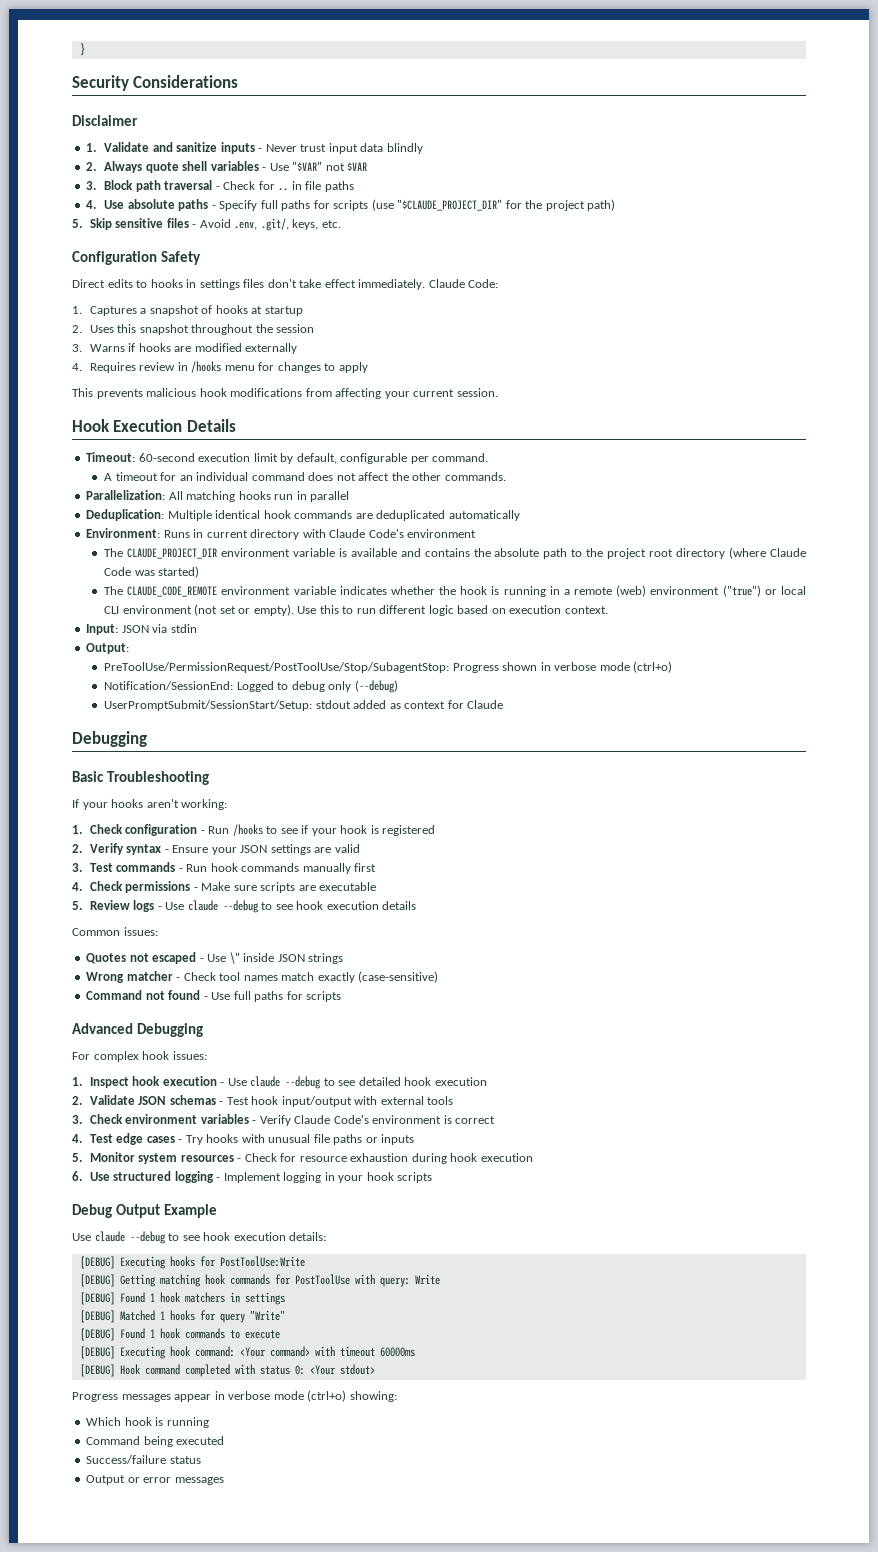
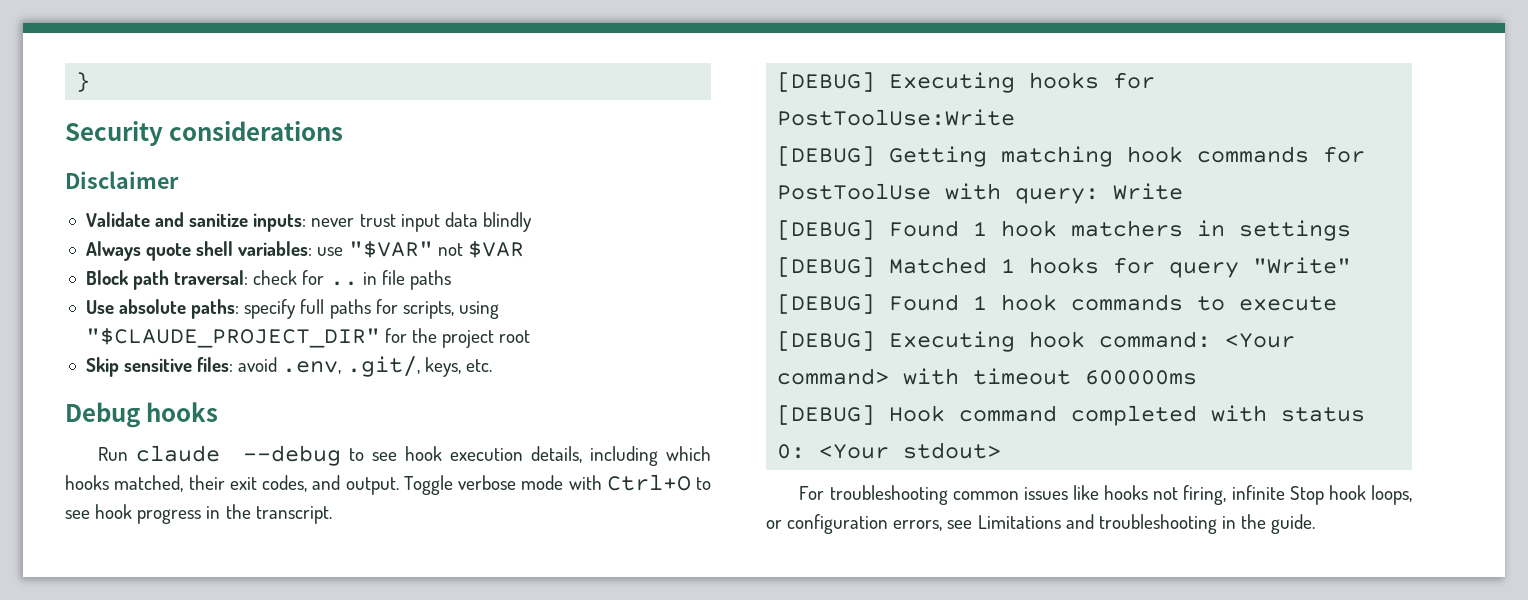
[133,75,239,88] Considerations -> [169,121,344,141] considerations
[86,143,97,152] 1. -> (179, 180) none
[220,142,297,154] inputs - Never -> [253,213,355,232] inputs: never
[86,162,97,171] 2. -> (532, 222) none
[210,161,289,171] variables - Use -> [238,241,344,256] variables: use
[86,181,97,190] 3. -> (524, 249) none
[164,180,256,190] traversal - Check -> [174,270,298,285] traversal: check
[86,200,97,209] 4. -> (451, 280) none
[178,199,394,211] paths - Specify full paths for scripts (use -> [191,299,499,319] paths: specify full paths for scripts, using
[587,199,616,211] [72,218,341,231] [72,251,201,265] [72,279,499,290] [72,305,303,316] [72,324,315,335] [72,343,298,354] [72,361,368,373] [72,388,498,399] [72,419,236,432] [86,452,489,464] [104,472,506,481] [86,490,350,502] [86,509,520,521] [86,528,477,540] [104,547,807,559] [104,566,200,578] [104,585,806,597] [104,604,608,616] [86,624,197,635] [86,643,130,654] [104,661,673,673] [104,680,398,693] [104,700,504,711] [72,731,147,747] [72,771,209,785] [72,799,228,810] [72,824,436,836] [72,843,360,855] [72,862,377,874] [72,881,377,893] [72,900,417,913] [72,927,158,936] [86,952,344,964] [86,971,439,983] [86,990,342,1002] [72,1023,203,1037] [72,1051,207,1062] [72,1076,487,1089] [72,1095,454,1107] [72,1114,496,1126] [72,1133,415,1145] [72,1152,533,1164] [72,1171,433,1183] [72,1204,217,1218] [72,1231,327,1244] path) // 5. Skip sensitive files - Avoid .env, .git/, keys, etc. // Configuration Safety // Direct edits to hooks in settings files don't take effect immediately. Claude Code: // 1. Captures a snapshot of hooks at startup // 2. Uses this snapshot throughout the session // 3. Warns if hooks are modified externally // 4. Requires review in /hooks menu for changes to apply // This prevents malicious hook modifications from affecting your current session. // Hook Execution Details // Timeout: 60-second execution limit by default, configurable per command. // A timeout for an individual command does not affect the other commands. // Parallelization: All matching hooks run in parallel // Deduplication: Multiple identical hook commands are deduplicated automatically // Environment: Runs in current directory with Claude Code's environment // The CLAUDE_PROJECT_DIR environment variable is available and contains the absolute path to the project root directory (where Claude Code was started) // The CLAUDE_CODE_REMOTE environment variable indicates whether the hook is running in a remote (web) environment ("true") or local CLI environment (not set or empty). Use this to run different logic based on execution context. // Input: JSON via stdin // Output: // PreToolUse/PermissionRequest/PostToolUse/Stop/SubagentStop: Progress shown in verbose mode (ctrl+o) // Notification/SessionEnd: Logged to debug only (--debug) // UserPromptSubmit/SessionStart/Setup: stdout added as context for Claude // Debugging // Basic Troubleshooting // If your hooks aren't working: // 1. Check configuration - Run /hooks to see if your hook is registered // 2. Verify syntax - Ensure your JSON settings are valid // 3. Test commands - Run hook commands manually first // 4. Check permissions - Make sure scripts are executable // 5. Review logs - Use claude --debug to see hook execution details // Common issues: // Quotes not escaped - Use \" inside JSON strings // Wrong matcher - Check tool names match exactly (case-sensitive) // Command not found - Use full paths for scripts // Advanced Debugging // For complex hook issues: // 1. Inspect hook execution - Use claude --debug to see detailed hook execution // 2. Validate JSON schemas - Test hook input/output with external tools // 3. Check environment variables - Verify Claude Code's environment is correct // 4. Test edge cases - Try hooks with unusual file paths or inputs // 5. Monitor system resources - Check for resource exhaustion during hook execution // 6. Use structured logging - Implement logging in your hook scripts // Debug Output Example // Use claude --debug to see hook execution details: -> [499,330,531,343] [85,356,492,377] [65,402,219,428] [98,445,711,466] [65,474,711,495] [65,504,332,524] root // Skip sensitive files: avoid .env, .git/, keys, etc. // Debug hooks // Run claude --debug to see hook execution details, including which hooks matched, their exit codes, and output. Toggle verbose mode with Ctrl+O to see hook progress in the transcript.
[379,1347,415,1357] 60000ms -> [1085,370,1198,385] 600000ms
[72,1390,397,1402] [86,1417,209,1428] [86,1436,225,1447] [86,1455,201,1464] [86,1475,224,1485] Progress messages appear in verbose mode (ctrl+o) showing: // Which hook is running // Command being executed // Success/failure status // Output or error messages -> [799,485,1412,505] [766,514,1316,534] For troubleshooting common issues like hooks not firing, infinite Stop hook loops, or configuration errors, see Limitations and troubleshooting in the guide.

